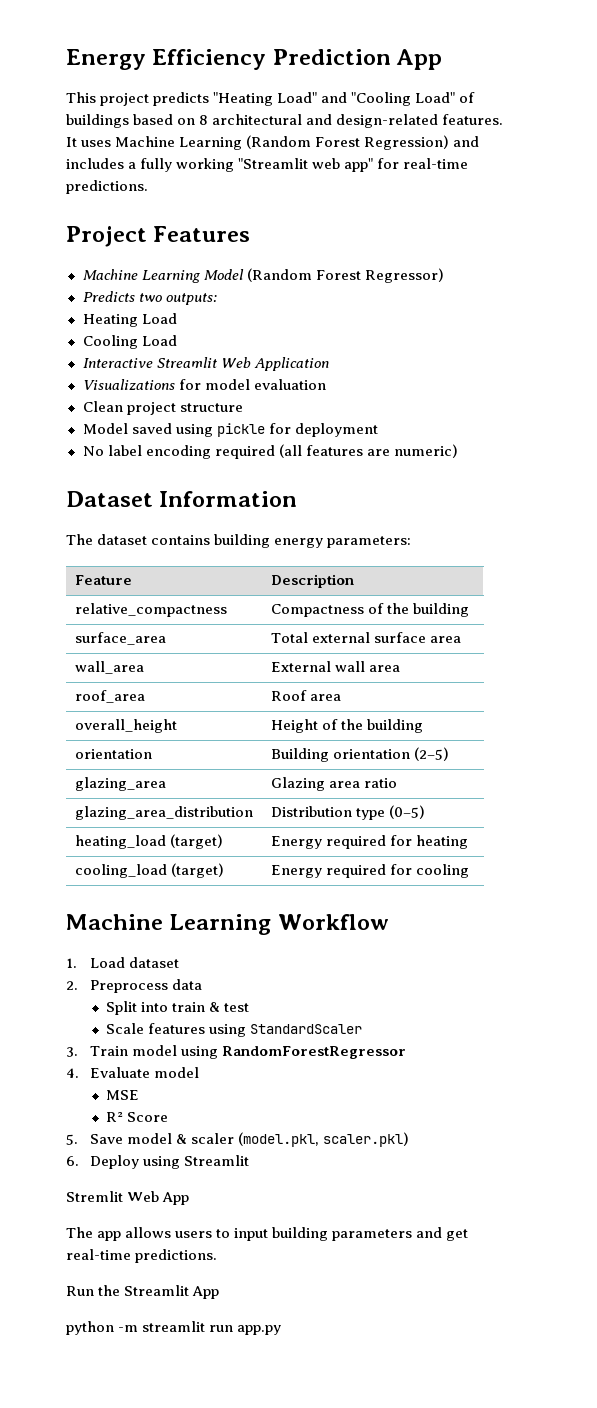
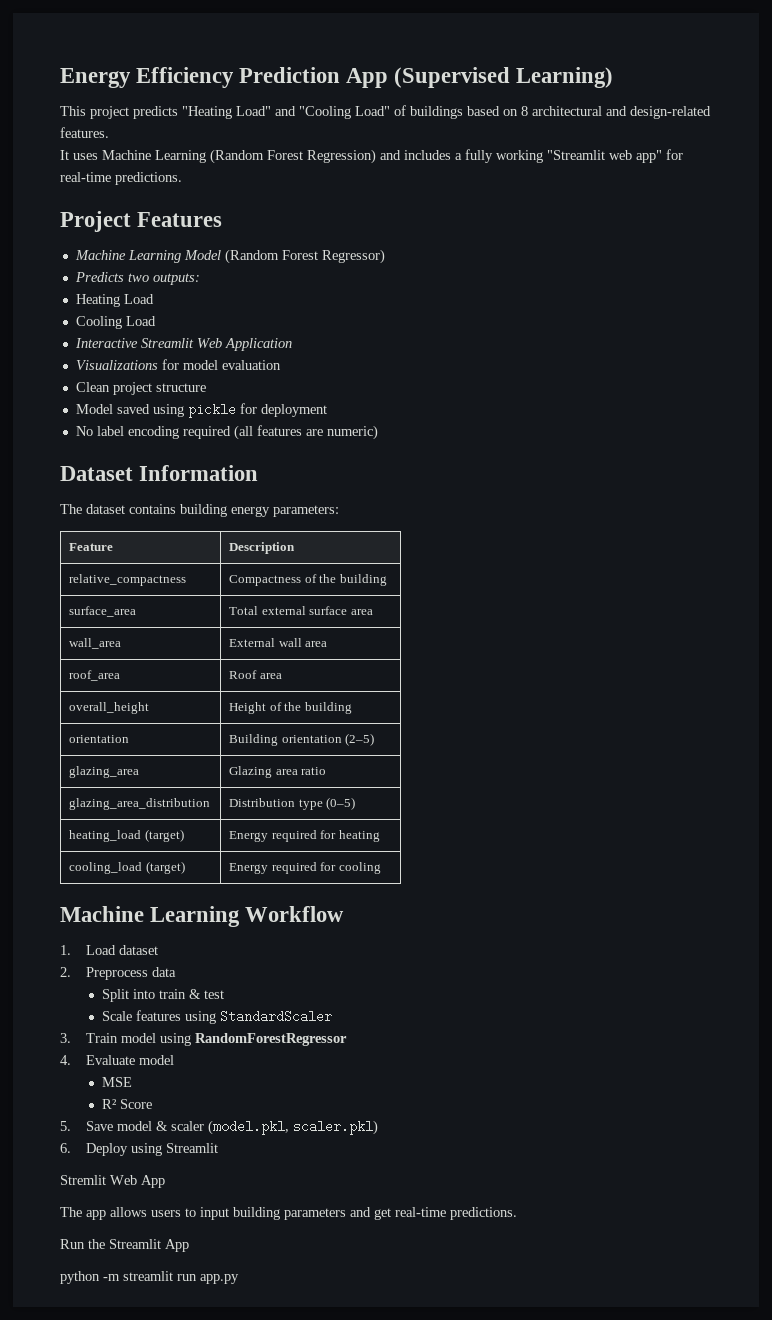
(443, 59) none -> [394,67,614,88] (Supervised Learning)

